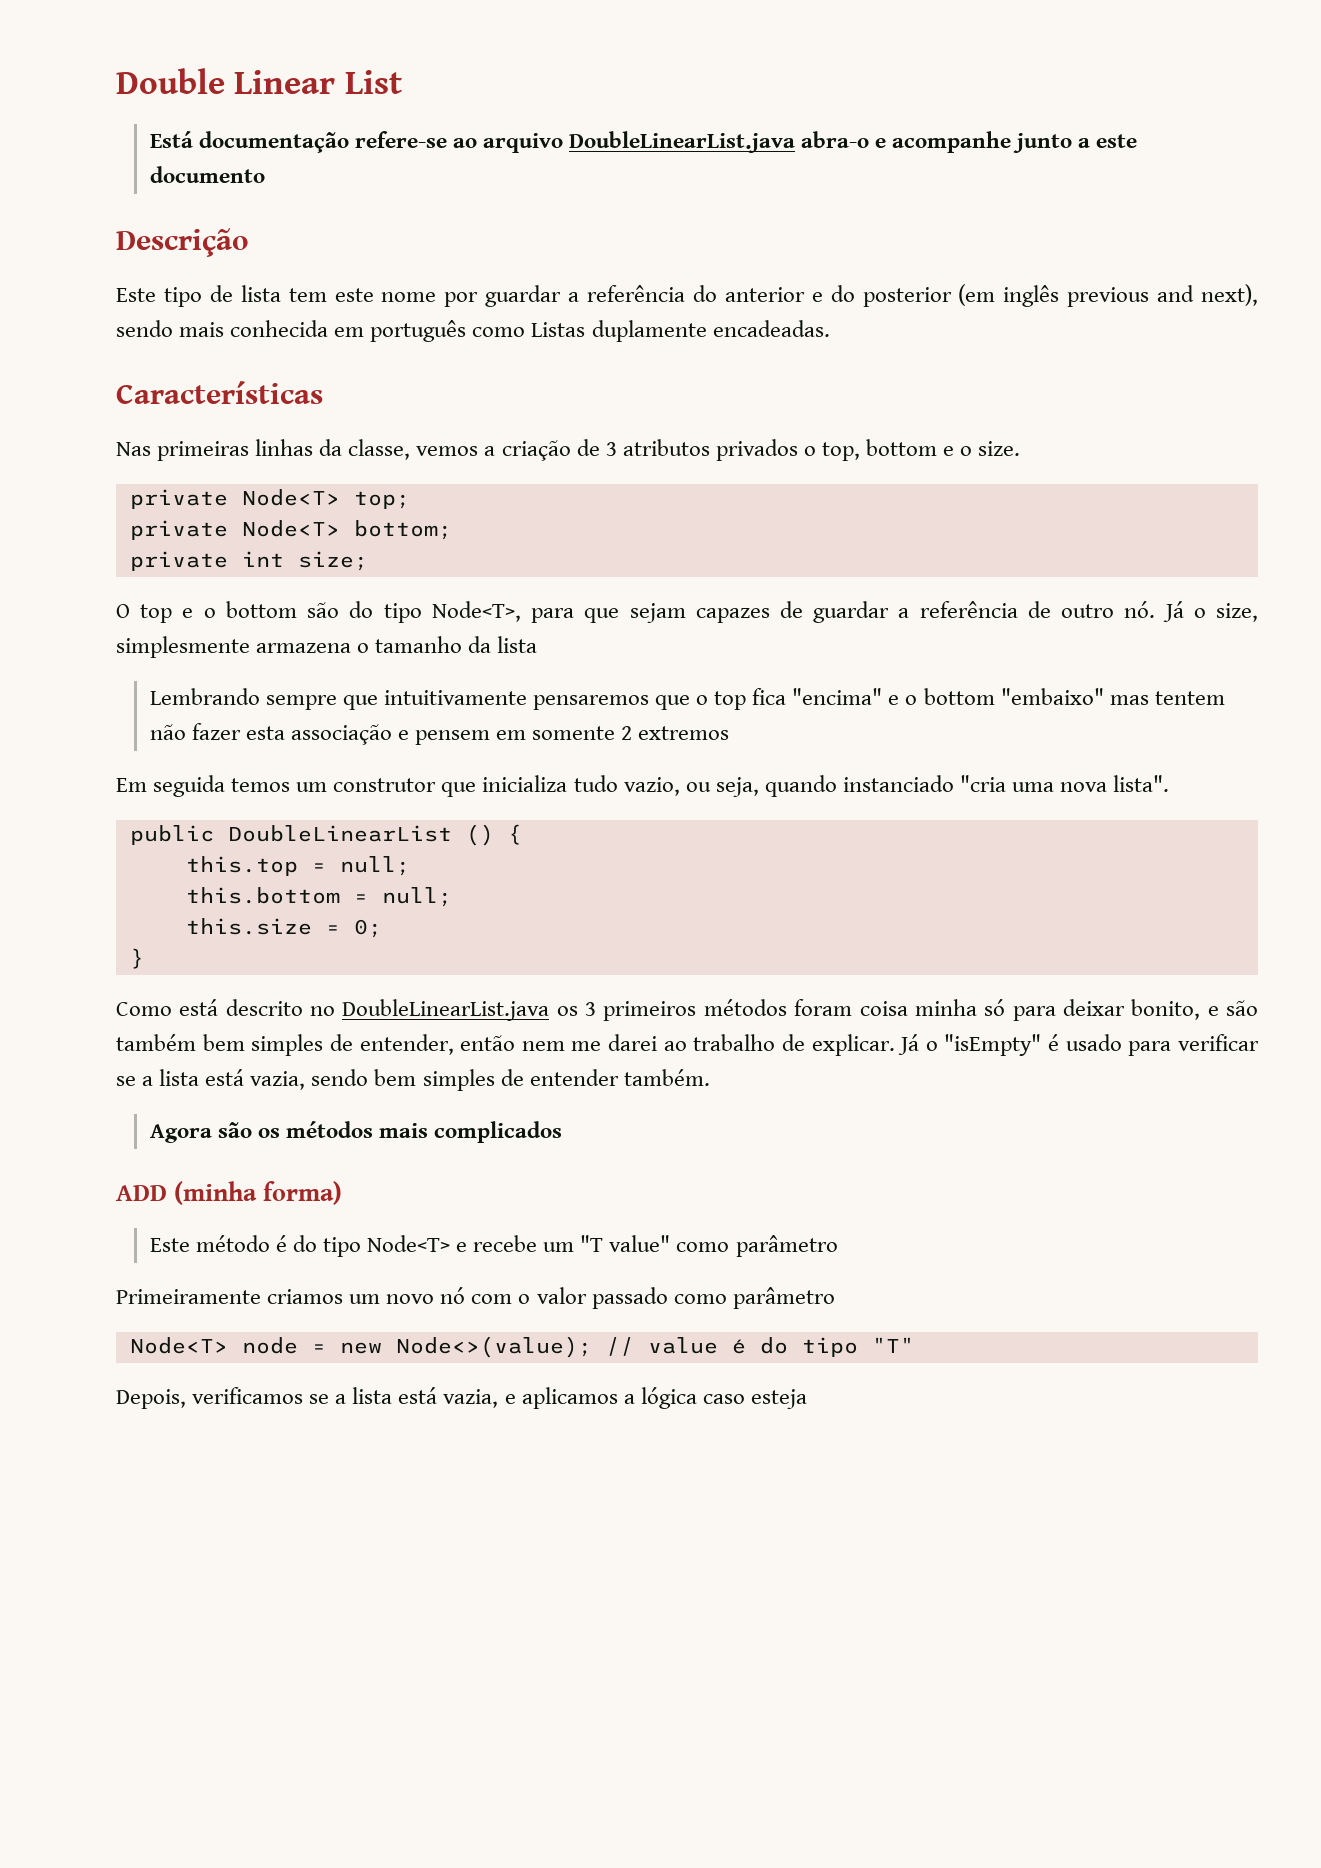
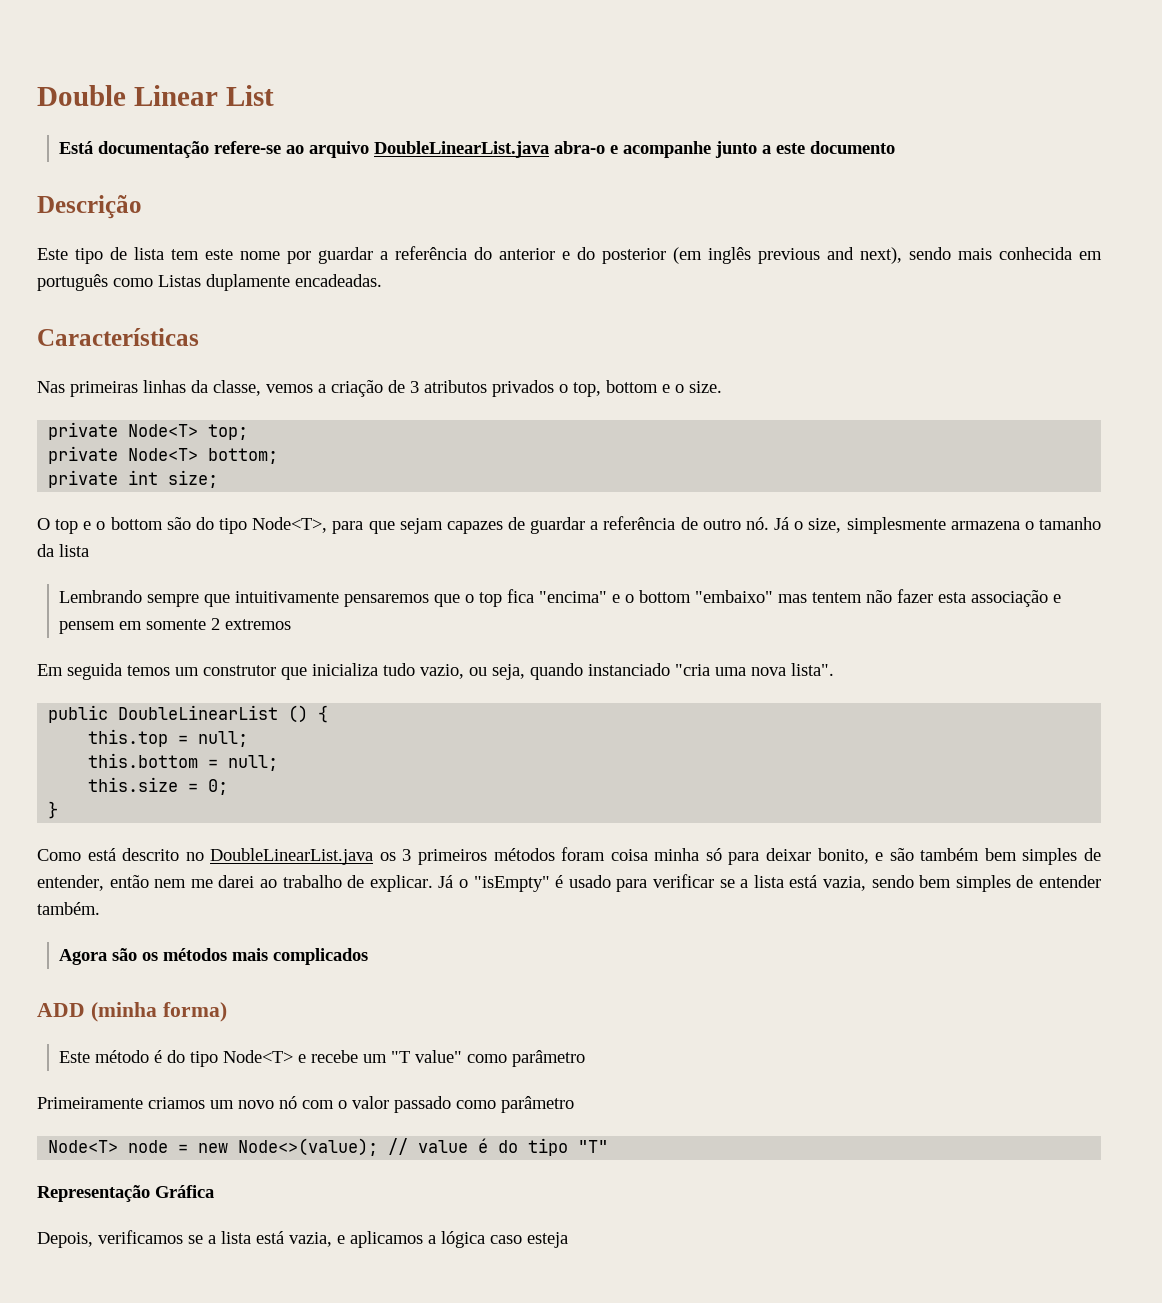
(914, 1345) none -> [37,1185,214,1202] // Representação Gráfica

